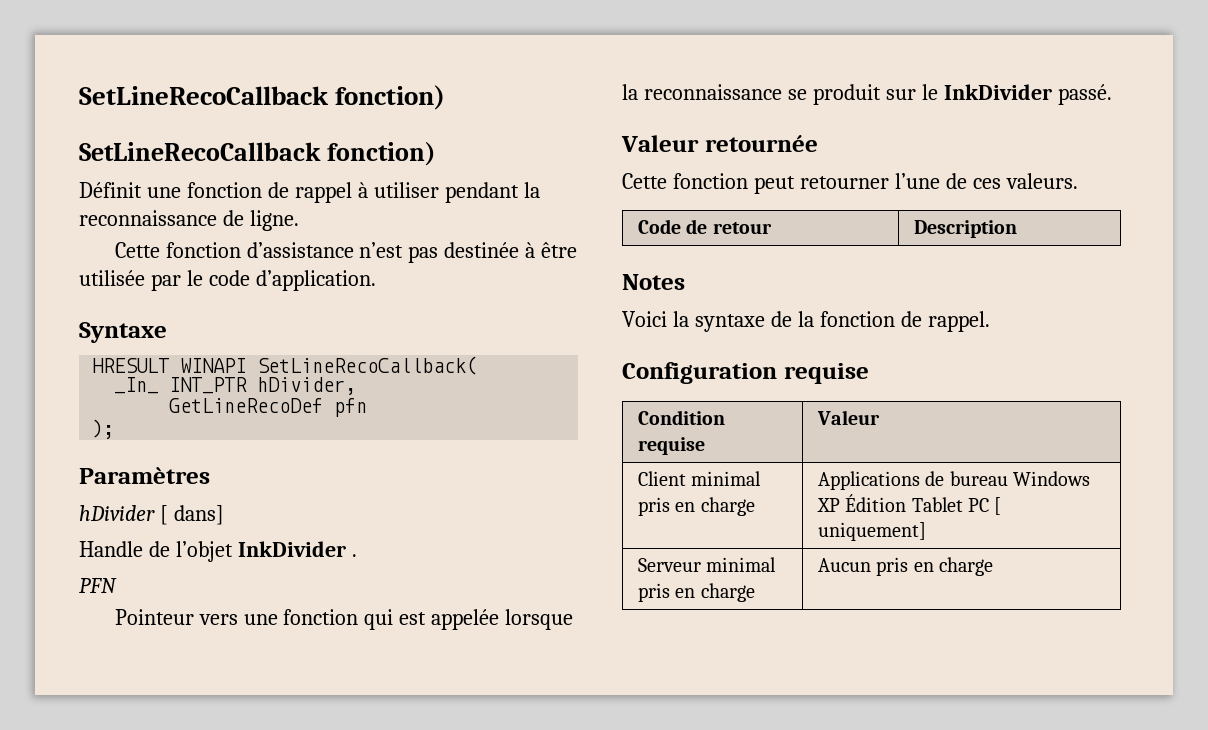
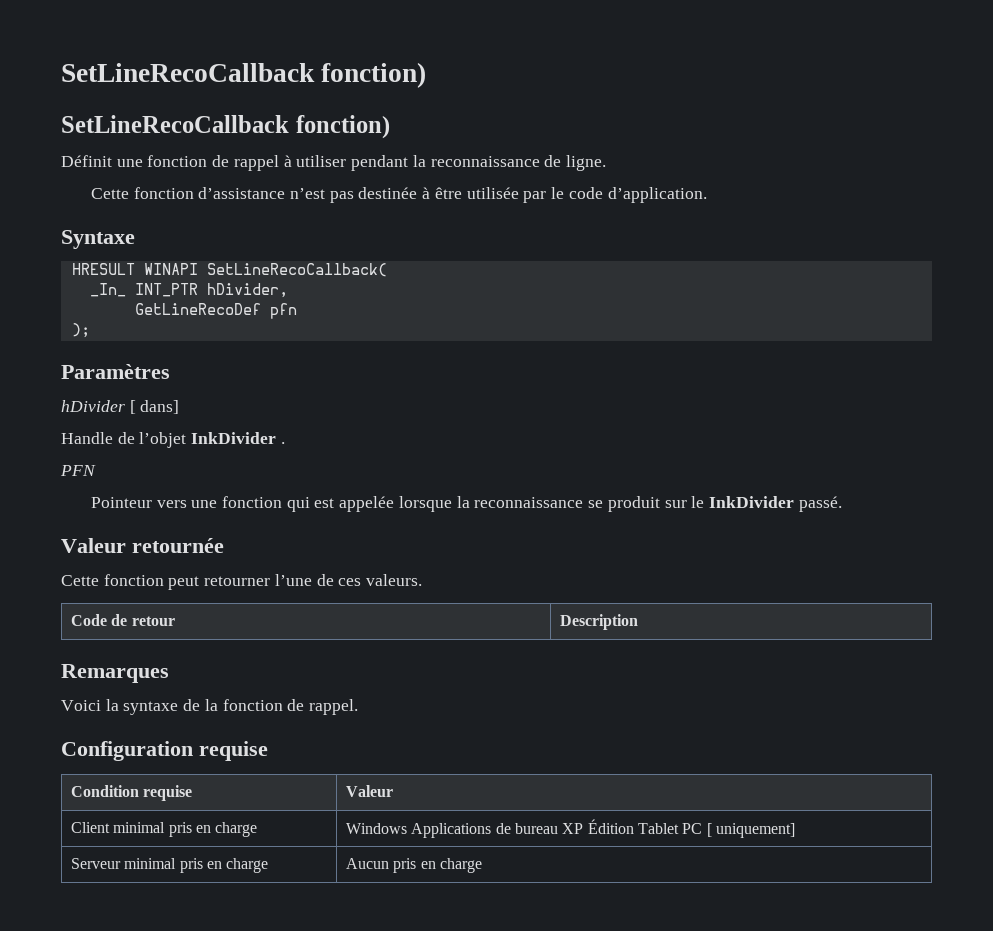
[622,274,685,290] Notes -> [61,664,169,683] Remarques
(755, 506) none -> [346,823,408,834] Windows
[1012,471,1090,486] Windows -> (558, 828) none

